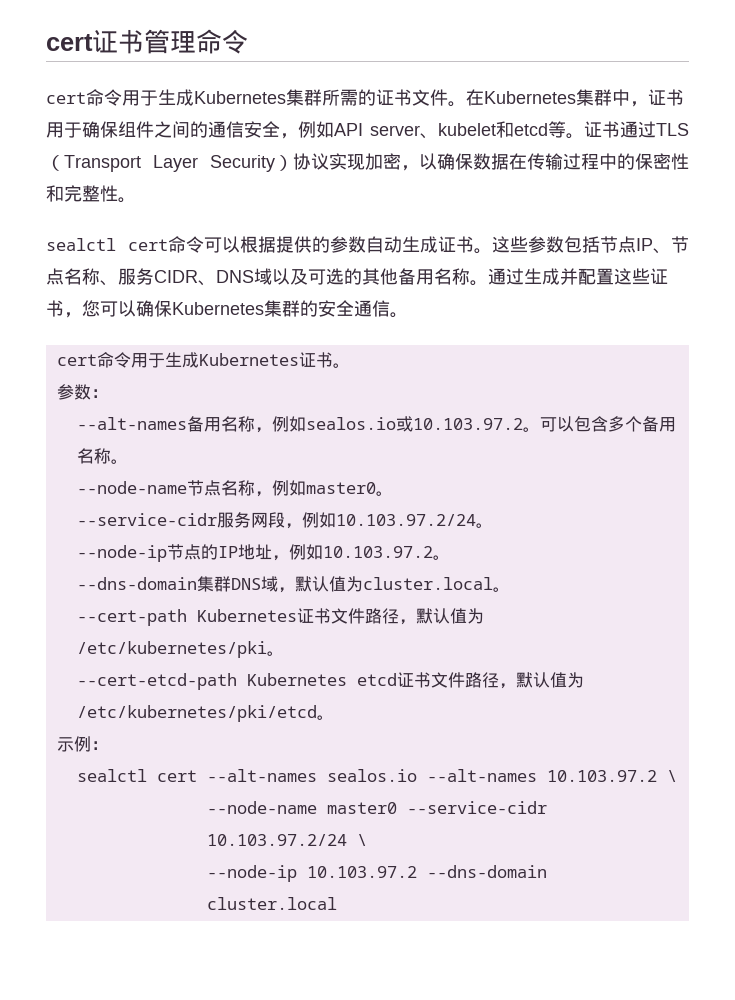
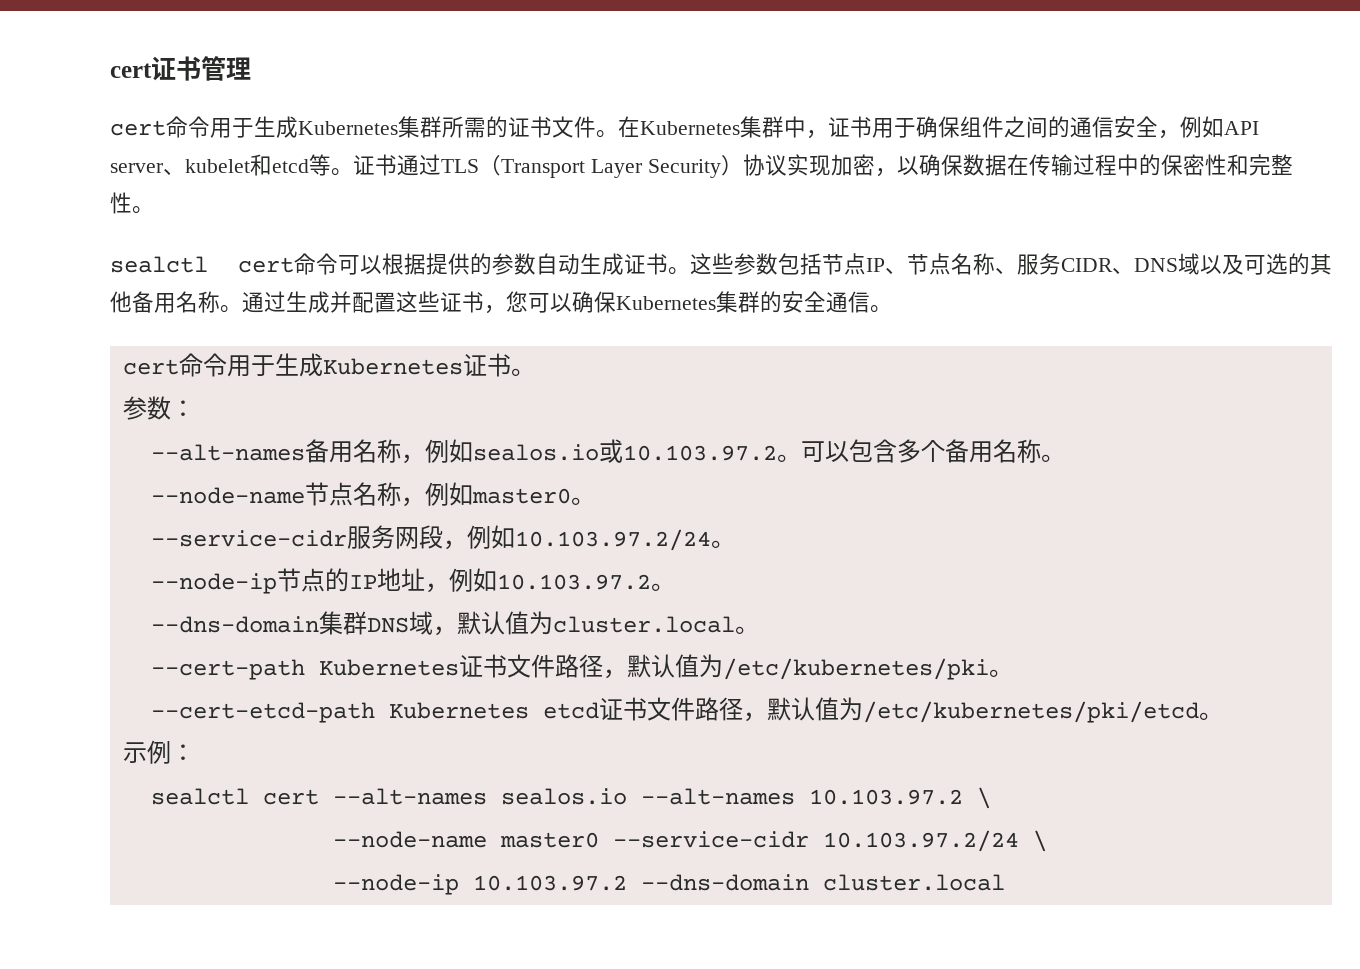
[196,29,248,54] 命令 -> (251, 68) none

